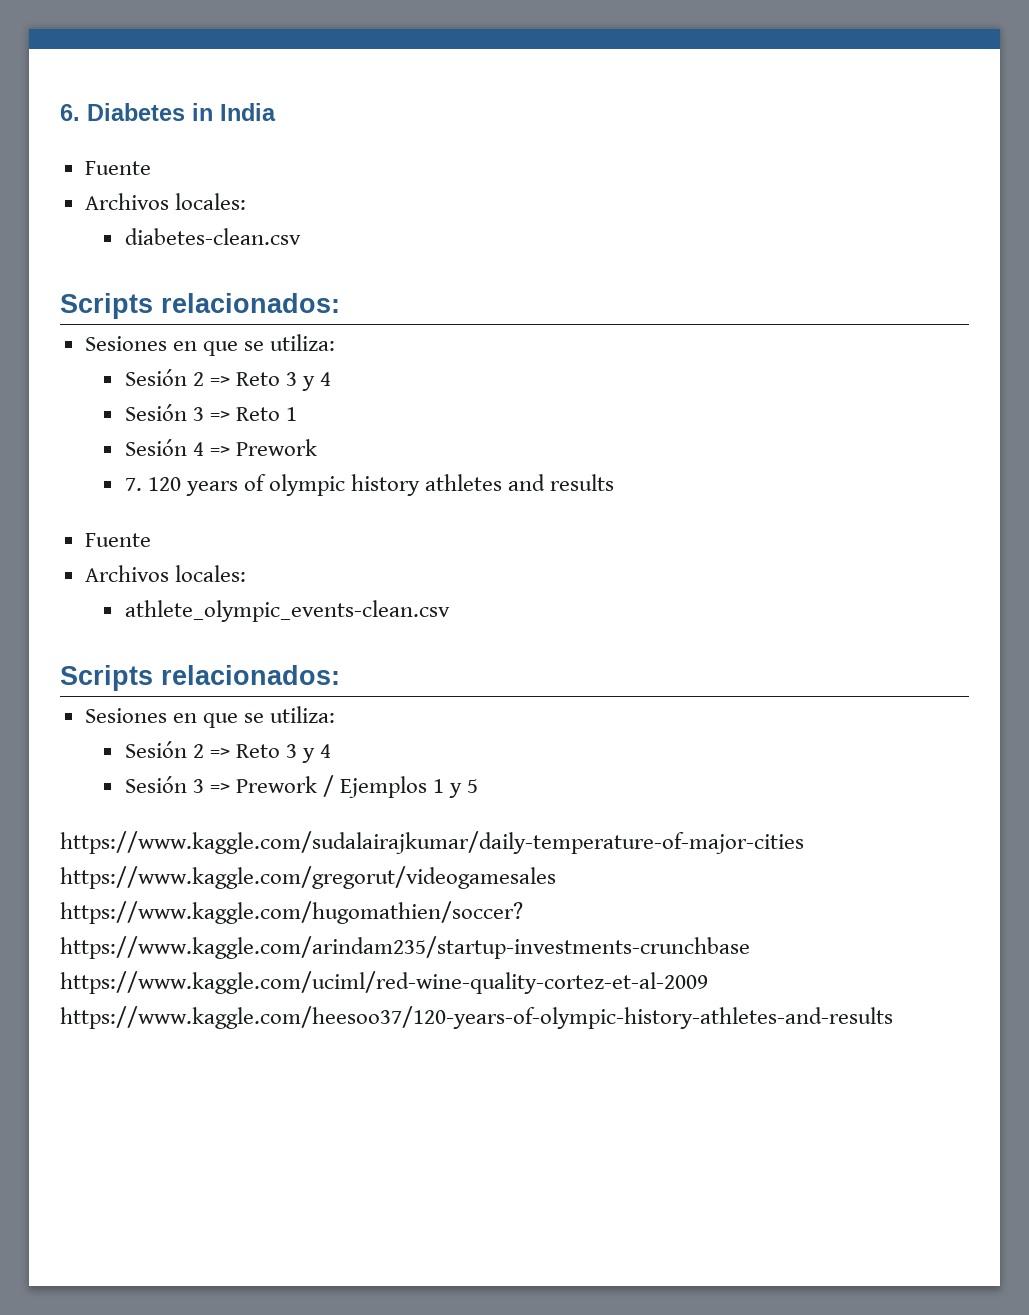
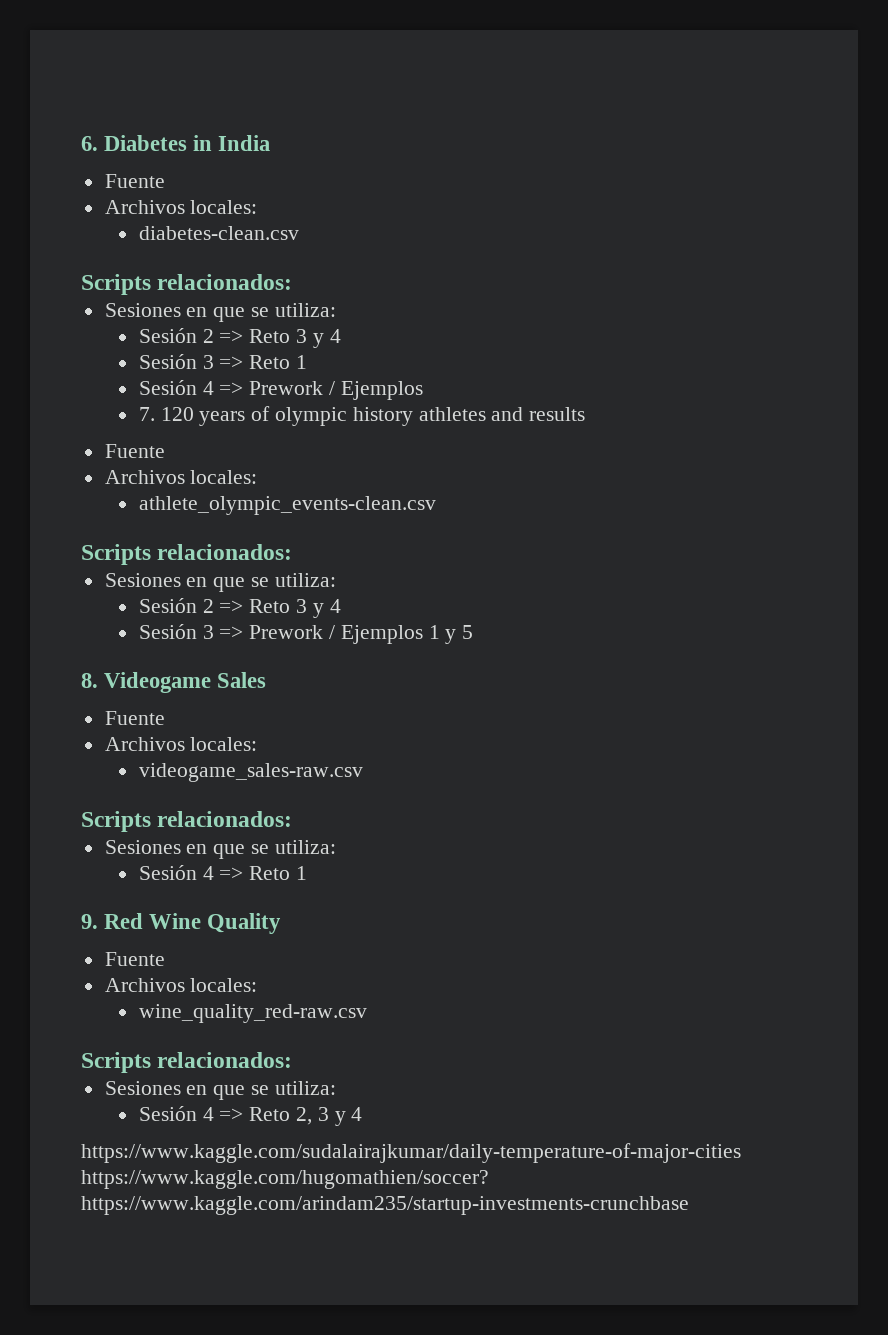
(317, 447) none -> [328,381,423,400] / Ejemplos
(479, 786) none -> [81,672,267,693] [104,711,165,725] [104,737,258,751] [138,763,363,782] [81,811,293,832] [104,840,336,859] [138,865,307,880] [81,913,282,934] [104,952,165,966] [104,978,258,992] [138,1004,367,1023] [81,1052,293,1073] [104,1081,336,1100] [138,1106,363,1126] // 8. Videogame Sales // Fuente // Archivos locales: // videogame_sales-raw.csv // Scripts relacionados: // Sesiones en que se utiliza: // Sesión 4 => Reto 1 // 9. Red Wine Quality // Fuente // Archivos locales: // wine_quality_red-raw.csv // Scripts relacionados: // Sesiones en que se utiliza: // Sesión 4 => Reto 2, 3 y 4
[60,866,556,889] https://www.kaggle.com/gregorut/videogamesales -> (741, 1153) none
[60,971,708,994] [60,1006,893,1029] https://www.kaggle.com/uciml/red-wine-quality-cortez-et-al-2009 https://www.kaggle.com/heesoo37/120-years-of-olympic-history-athletes-and-results -> (689, 1205) none

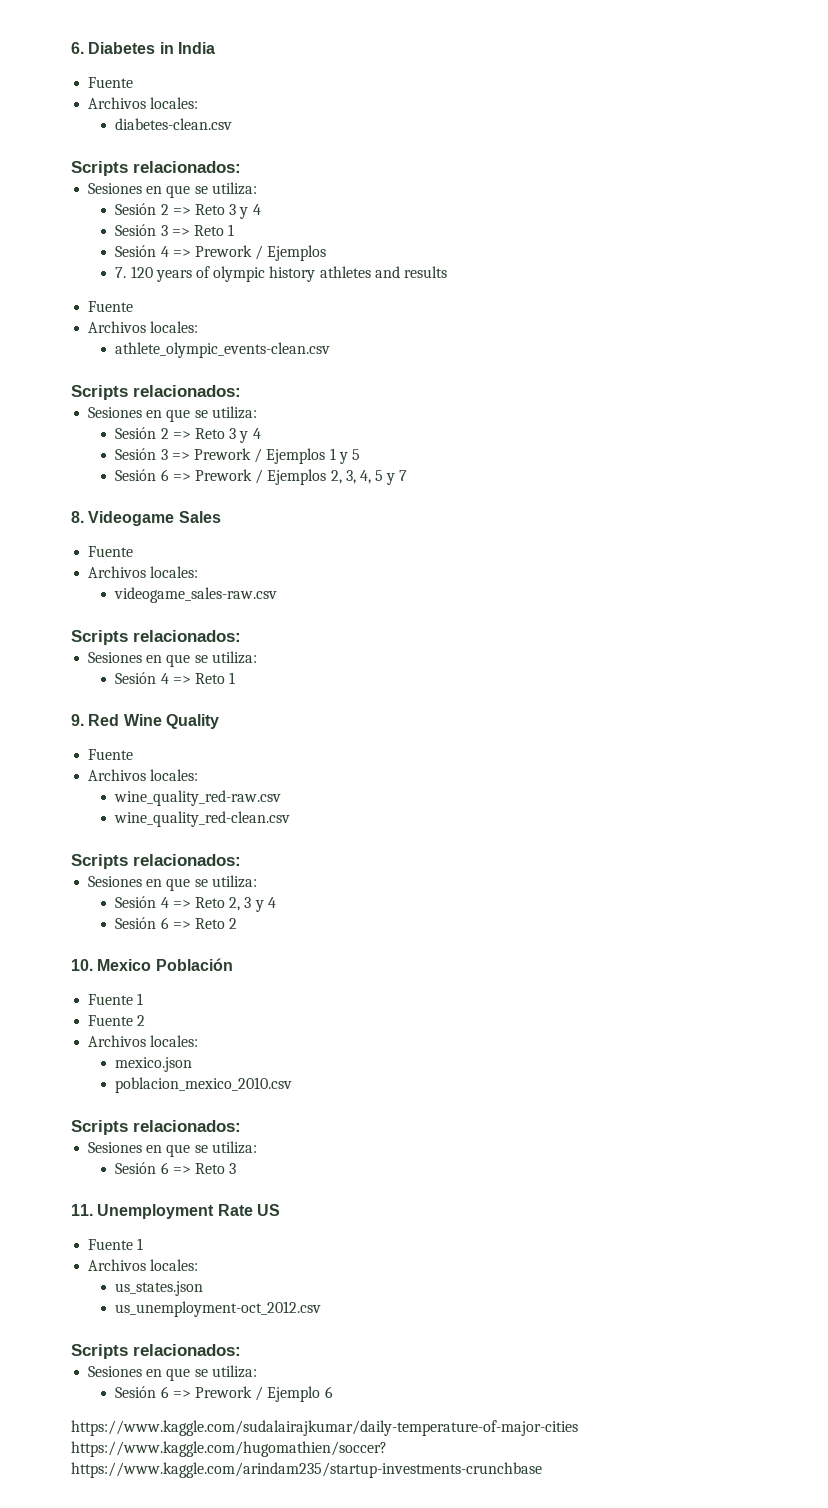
(474, 632) none -> [115,469,408,485] // Sesión 6 => Prework / Ejemplos 2, 3, 4, 5 y 7
(367, 1013) none -> [114,811,291,827] // wine_quality_red-clean.csv
(363, 1114) none -> [115,917,238,929] [71,958,233,971] [88,993,144,1005] [88,1015,146,1026] [88,1035,199,1047] [115,1057,193,1072] [115,1077,293,1093] [71,1120,241,1135] [88,1141,257,1157] [115,1162,237,1174] [71,1204,280,1219] [88,1238,144,1250] [88,1259,199,1271] [115,1281,204,1296] [115,1301,322,1317] [71,1344,241,1359] [88,1365,257,1381] [115,1386,333,1402] // Sesión 6 => Reto 2 // 10. Mexico Población // Fuente 1 // Fuente 2 // Archivos locales: // mexico.json // poblacion_mexico_2010.csv // Scripts relacionados: // Sesiones en que se utiliza: // Sesión 6 => Reto 3 // 11. Unemployment Rate US // Fuente 1 // Archivos locales: // us_states.json // us_unemployment-oct_2012.csv // Scripts relacionados: // Sesiones en que se utiliza: // Sesión 6 => Prework / Ejemplo 6

